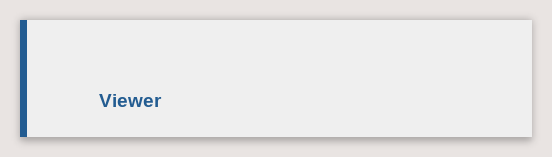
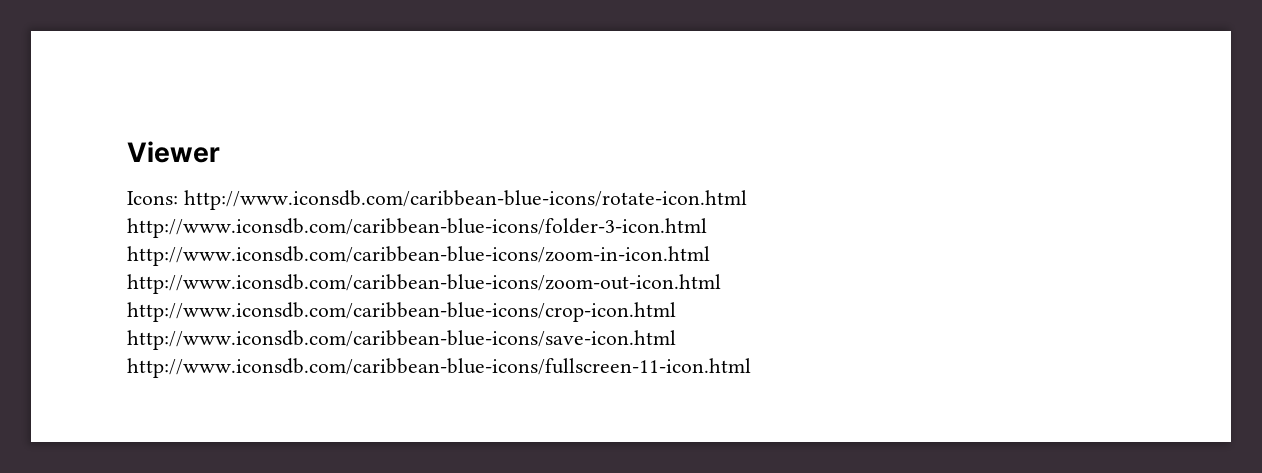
(162, 100) none -> [127,190,747,210] [127,218,707,238] [127,246,710,266] [127,274,721,294] [127,302,676,322] [127,330,676,350] [127,358,751,378] // Icons: http://www.iconsdb.com/caribbean-blue-icons/rotate-icon.html http://www.iconsdb.com/caribbean-blue-icons/folder-3-icon.html http://www.iconsdb.com/caribbean-blue-icons/zoom-in-icon.html http://www.iconsdb.com/caribbean-blue-icons/zoom-out-icon.html http://www.iconsdb.com/caribbean-blue-icons/crop-icon.html http://www.iconsdb.com/caribbean-blue-icons/save-icon.html http://www.iconsdb.com/caribbean-blue-icons/fullscreen-11-icon.html

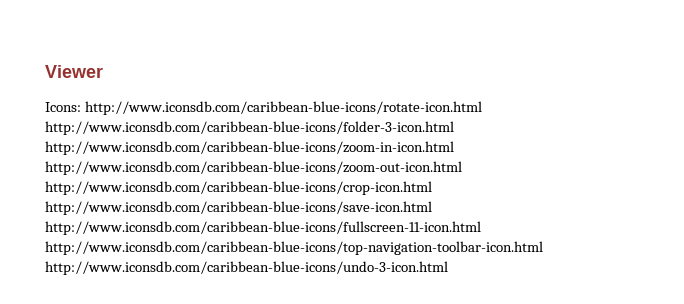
(751, 368) none -> [45,241,543,255] [45,261,448,275] http://www.iconsdb.com/caribbean-blue-icons/top-navigation-toolbar-icon.html http://www.iconsdb.com/caribbean-blue-icons/undo-3-icon.html

